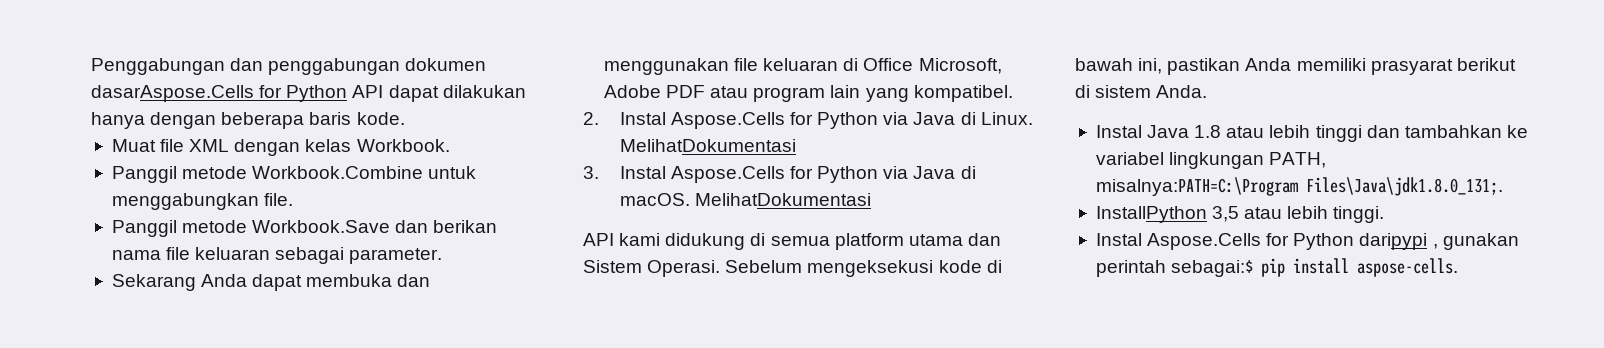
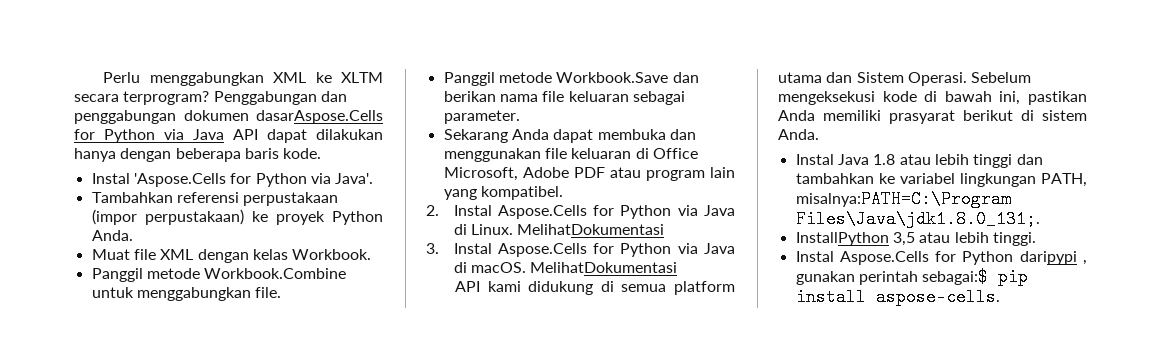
(91, 66) none -> [103,72,383,86] [74,91,210,105] Perlu menggabungkan XML ke XLTM secara terprogram?
(348, 93) none -> [164,129,224,140] via Java
(405, 118) none -> [91,173,374,187] [91,192,339,206] [91,209,383,225] [91,230,133,241] // Instal 'Aspose.Cells for Python via Java'. // Tambahkan referensi perpustakaan (impor perpustakaan) ke proyek Python Anda.

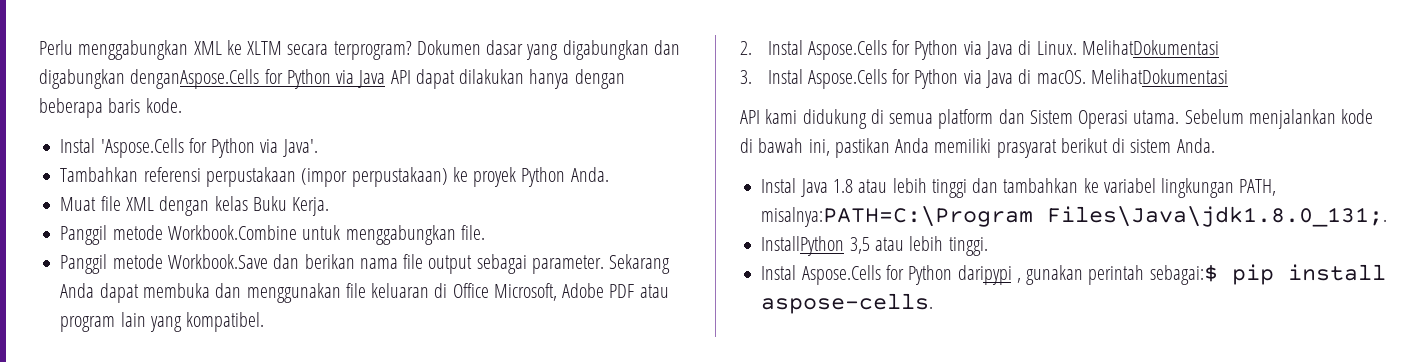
[213,91,347,105] [74,110,383,124] Penggabungan dan penggabungan dokumen dasarAspose.Cells -> [416,40,680,60] [39,69,260,89] Dokumen dasar yang digabungkan dan digabungkan denganAspose.Cells
[292,249,372,260] Workbook. -> [252,196,330,216] Buku Kerja.
[568,91,629,102] keluaran -> [428,255,473,274] output
(520, 117) // -> (604, 264) none
[778,72,822,83] utama -> (994, 119) none
[907,72,1032,86] [778,91,875,105] Operasi. Sebelum mengeksekusi -> [1078,109,1336,129] Operasi utama. Sebelum menjalankan

